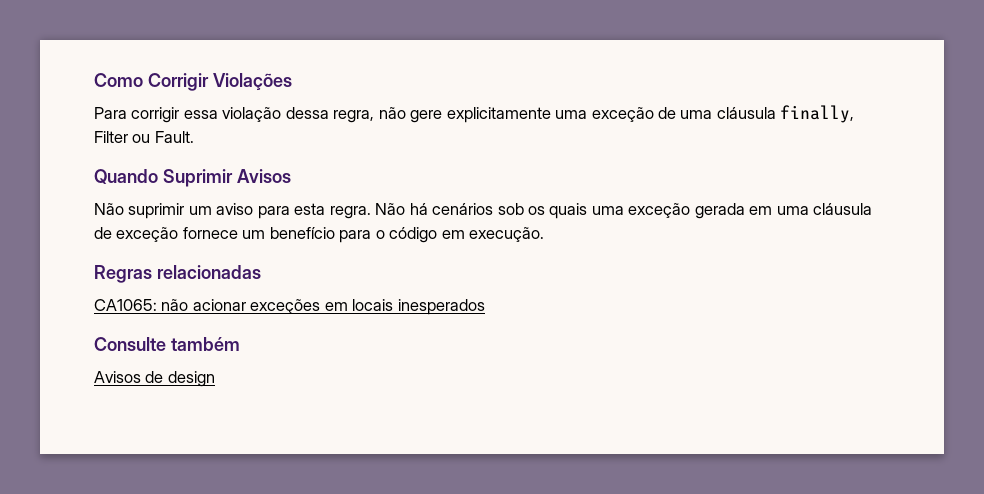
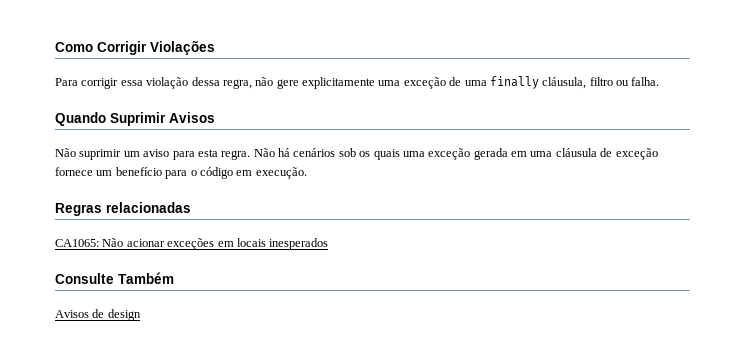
[716,105,855,123] [94,131,194,143] cláusula finally, Filter ou Fault. -> [489,76,660,89] finally cláusula, filtro ou falha.
[161,299,189,311] não -> [102,238,124,247] Não
[170,337,240,351] também -> [118,272,174,284] Também

